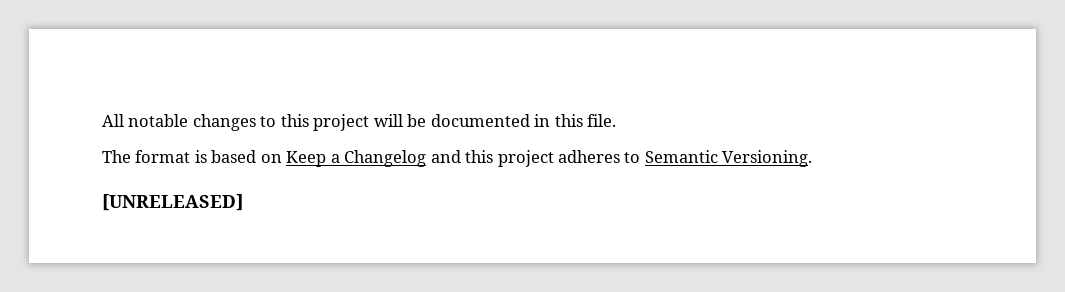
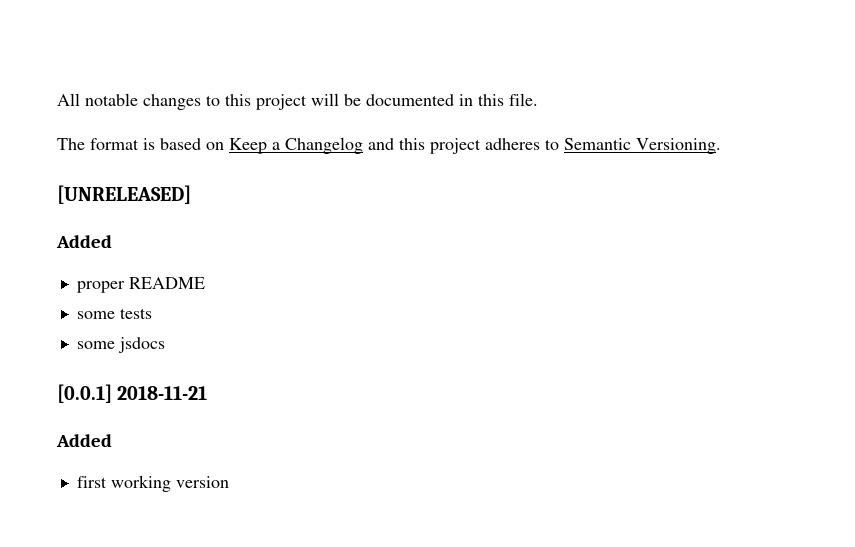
(243, 202) none -> [56,235,112,248] [76,277,205,293] [76,308,152,319] [76,337,165,353] [57,384,208,403] [56,434,112,447] [76,475,229,492] // Added // proper README // some tests // some jsdocs // [0.0.1] 2018-11-21 // Added // first working version

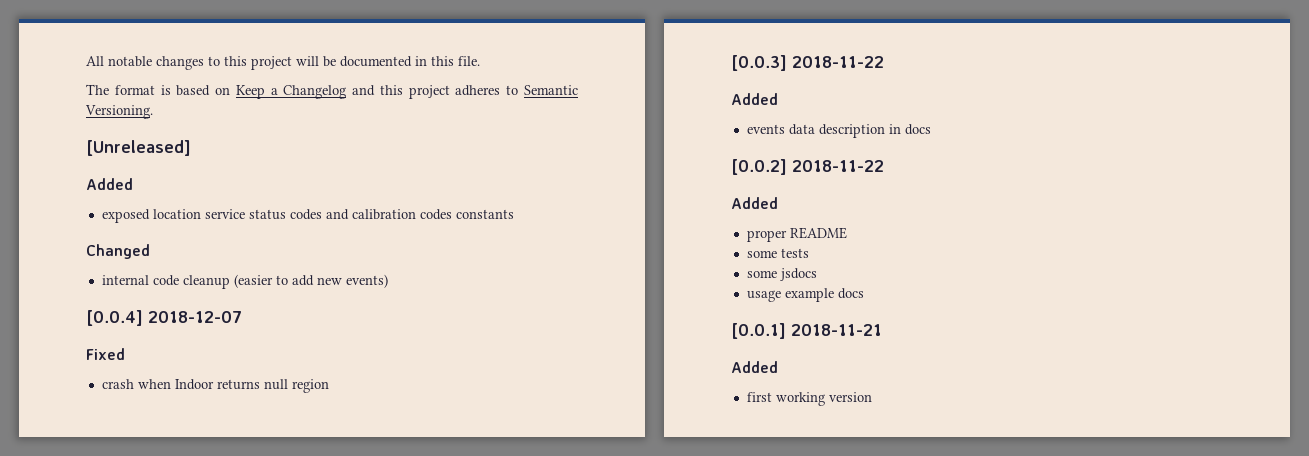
[57,185,191,204] [UNRELEASED] -> [86,140,191,156] [86,178,133,190] [101,209,514,223] [86,244,150,259] [101,274,388,289] [86,310,242,326] [86,348,125,360] [101,379,329,393] [731,55,884,71] [731,93,778,105] [746,124,931,138] [731,159,884,175] [Unreleased] // Added // exposed location service status codes and calibration codes constants // Changed // internal code cleanup (easier to add new events) // [0.0.4] 2018-12-07 // Fixed // crash when Indoor returns null region // [0.0.3] 2018-11-22 // Added // events data description in docs // [0.0.2] 2018-11-22
(165, 345) none -> [746,288,864,302] // usage example docs

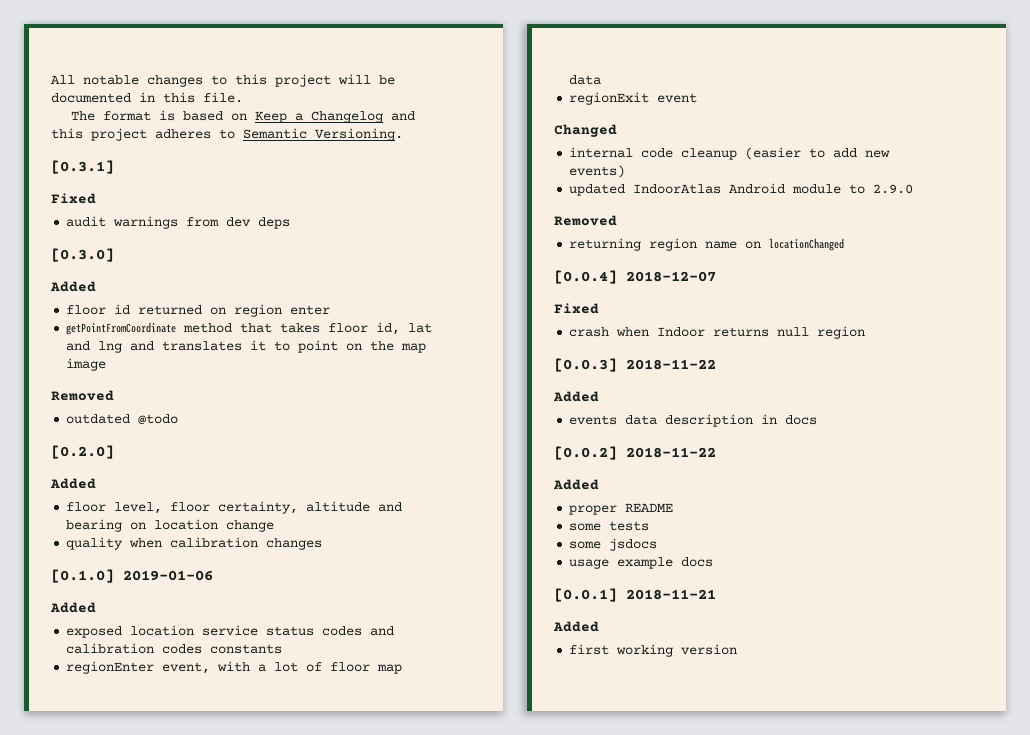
[86,140,191,156] [Unreleased] -> [51,160,114,174] [51,193,96,204] [66,216,291,229] [51,248,114,262] [50,281,96,292] [66,304,331,317] [66,322,433,335] [66,340,427,353] [66,358,107,371] [51,390,114,401] [66,414,179,425] [51,445,114,459] [50,478,96,489] [66,501,403,514] [66,519,275,532] [66,537,323,550] [51,569,213,583] [0.3.1] // Fixed // audit warnings from dev deps // [0.3.0] // Added // floor id returned on region enter // getPointFromCoordinate method that takes floor id, lat and lng and translates it to point on the map image // Removed // outdated @todo // [0.2.0] // Added // floor level, floor certainty, altitude and bearing on location change // quality when calibration changes // [0.1.0] 2019-01-06
(514, 214) none -> [66,661,403,674] [569,75,602,85] [569,92,698,105] // regionEnter event, with a lot of floor map data // regionExit event
(388, 281) none -> [569,183,914,196] [554,215,617,226] [569,238,845,251] // updated IndoorAtlas Android module to 2.9.0 // Removed // returning region name on locationChanged

